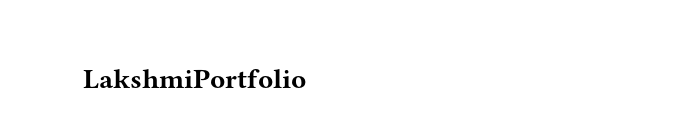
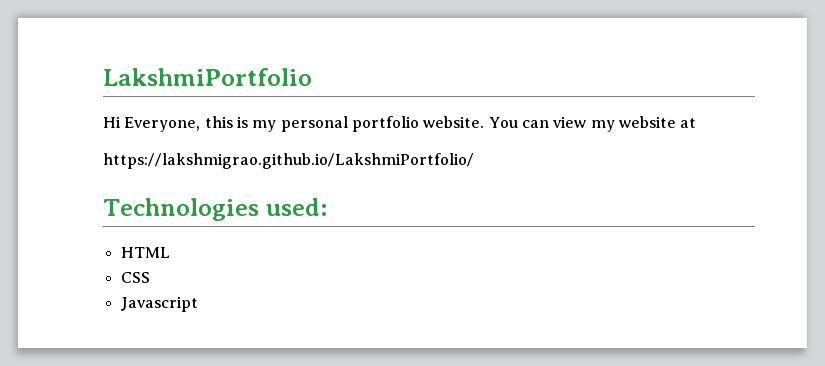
(306, 79) none -> [103,116,697,132] [103,153,474,169] [103,198,328,221] [120,247,170,258] [120,272,150,283] [120,296,198,312] // Hi Everyone, this is my personal portfolio website. You can view my website at // https://lakshmigrao.github.io/LakshmiPortfolio/ // Technologies used: // HTML // CSS // Javascript

